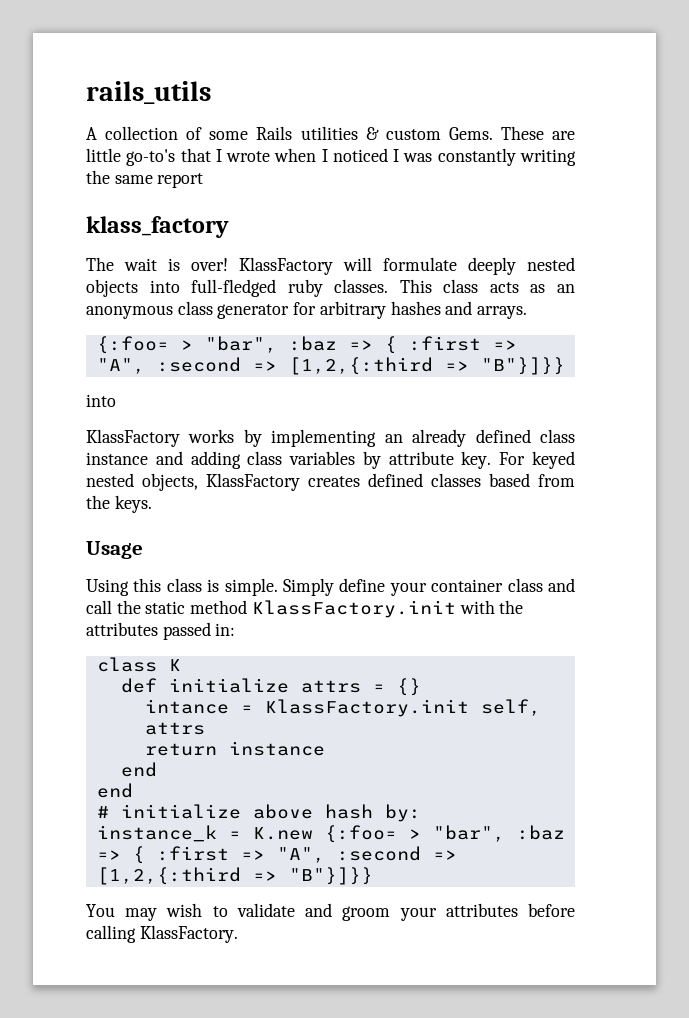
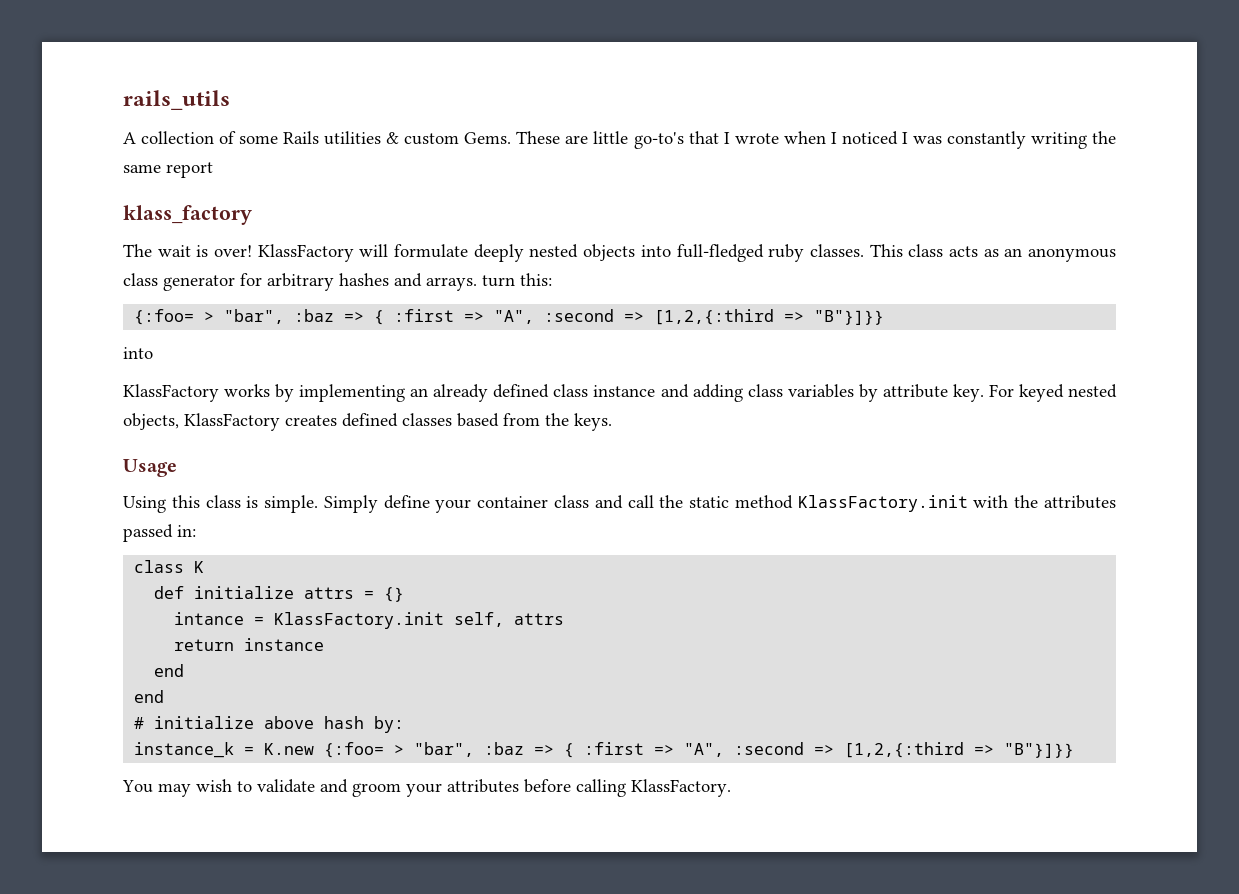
(528, 312) none -> [482,273,552,287] turn this:

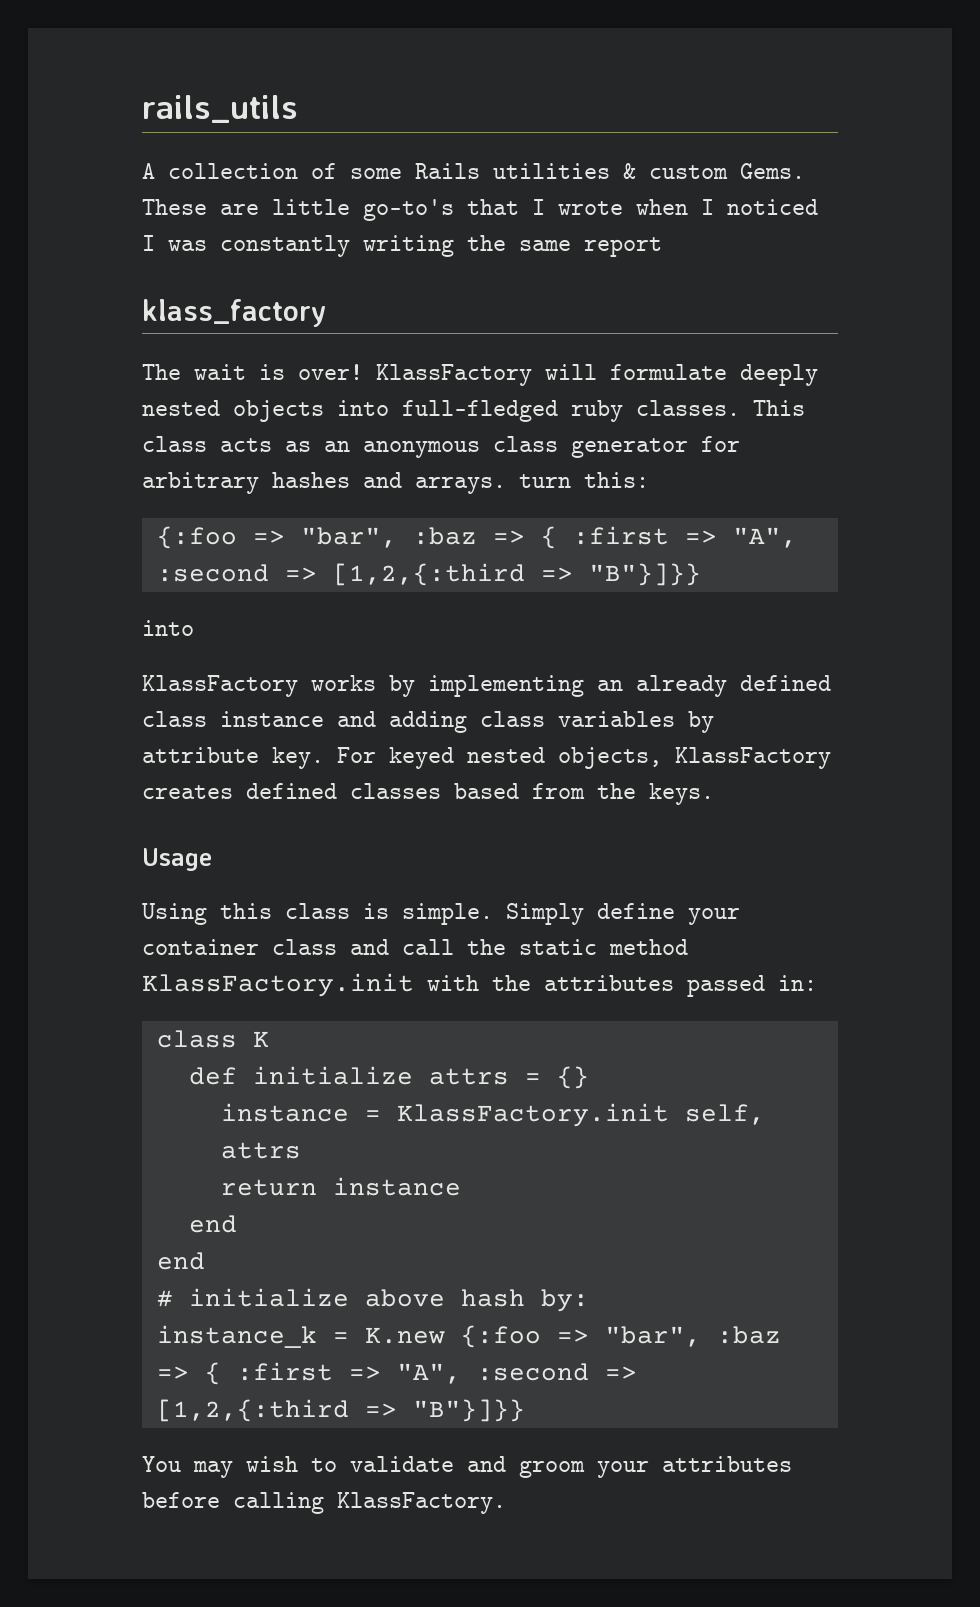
[134,309,215,325] {:foo= > -> [156,526,285,549] {:foo =>
[174,612,245,625] intance -> [220,1103,349,1122] instance
[324,742,405,758] {:foo= > -> [460,1325,589,1348] {:foo =>

